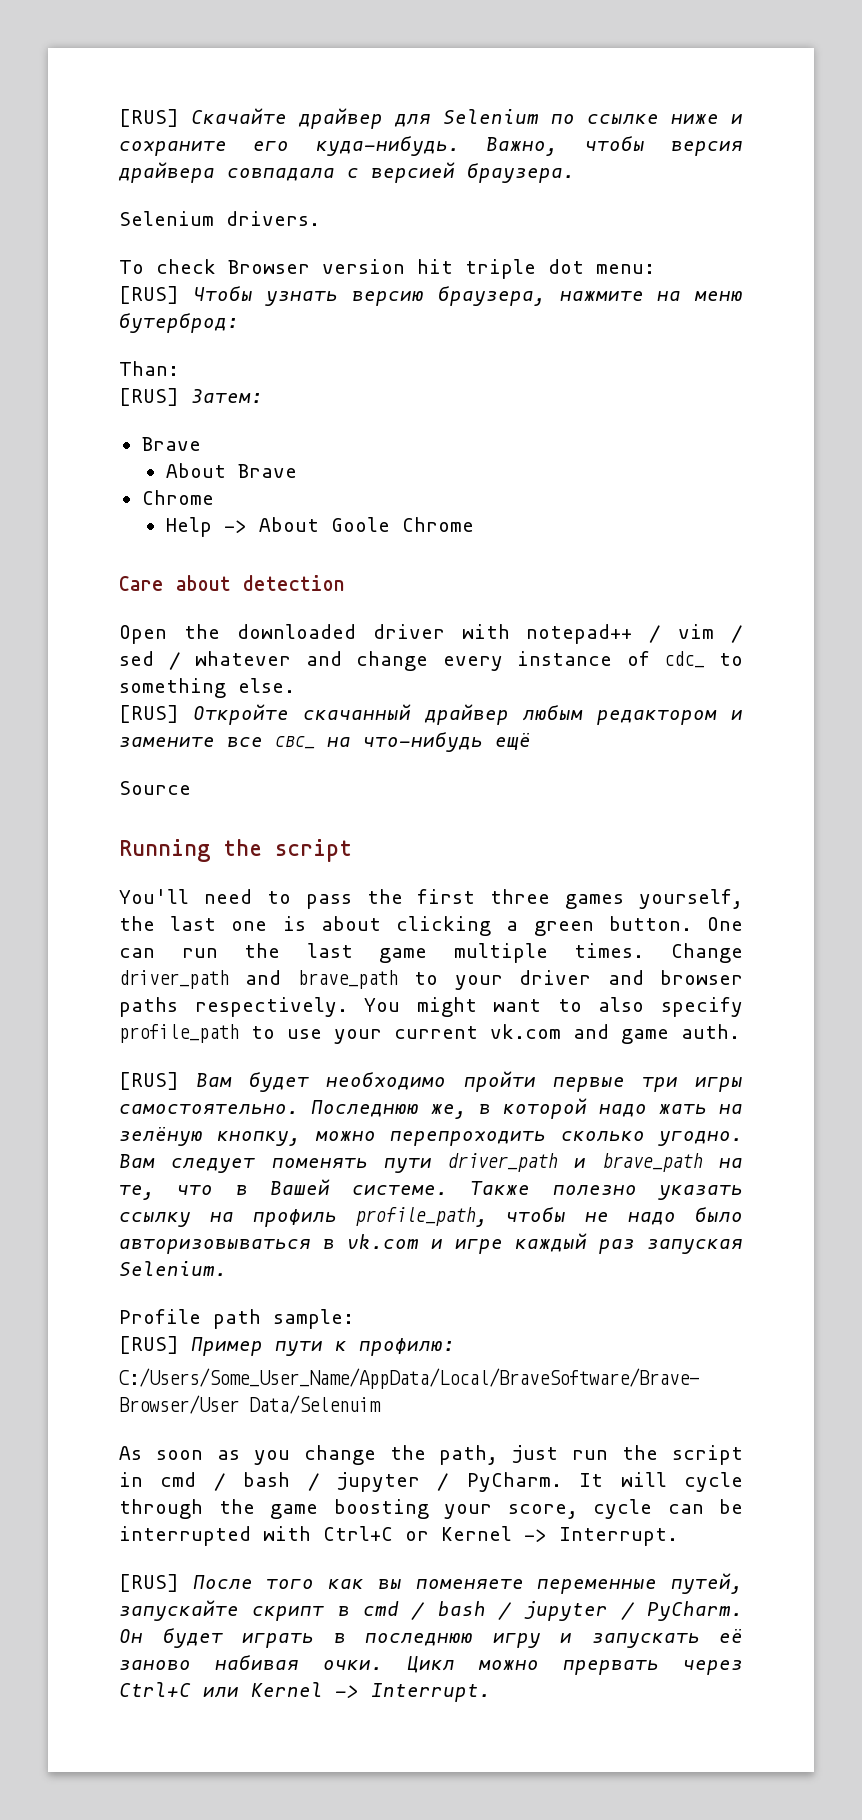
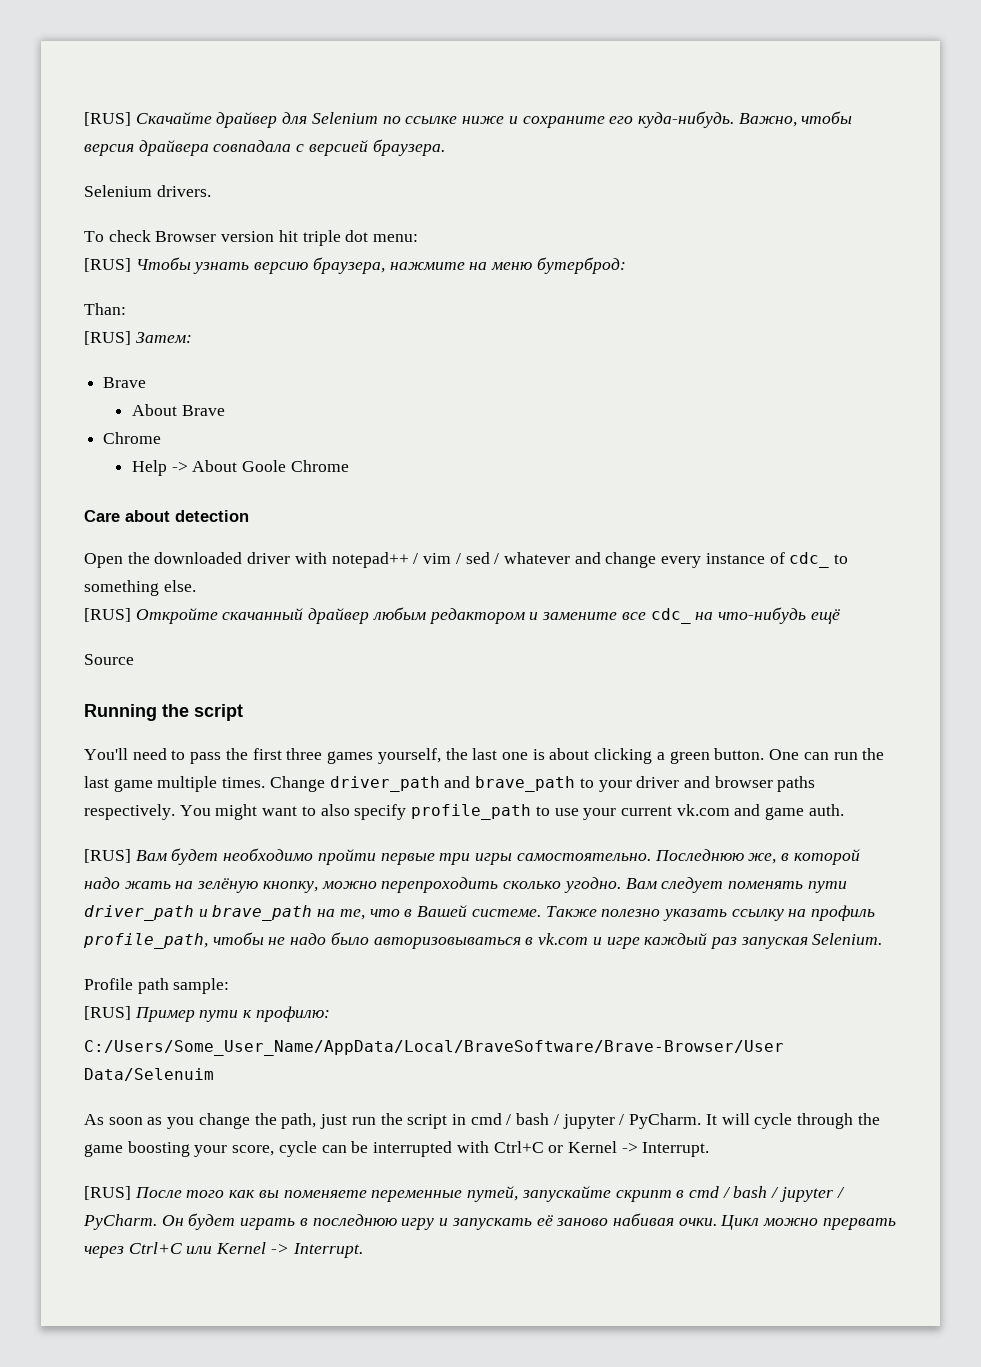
[275,736,315,749] свс_ -> [650,608,691,624] cdc_

